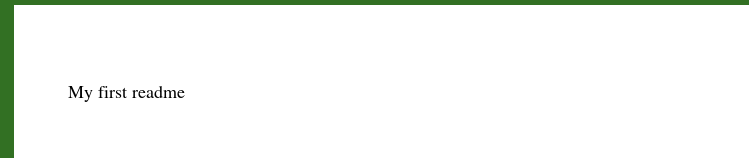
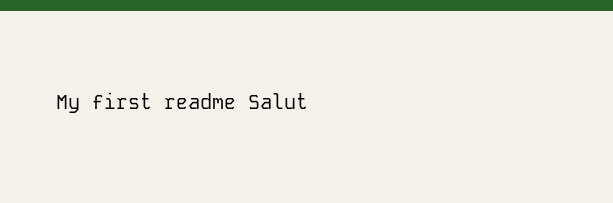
(185, 92) none -> [248,93,308,109] Salut

